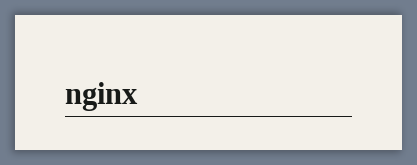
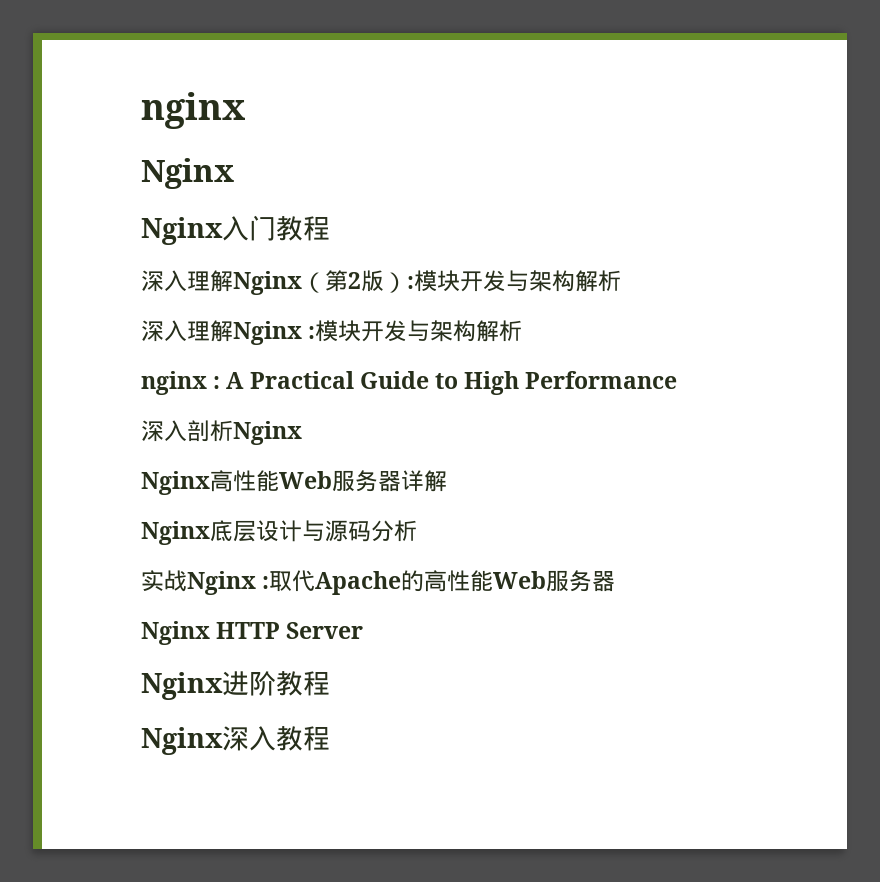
[65,82,138,111] nginx -> [141,92,245,129] [141,158,234,189] [141,215,330,245] [141,270,621,295] [141,320,523,345] [141,371,678,395] [141,420,302,445] [141,470,447,495] [141,520,417,545] [141,570,616,595] [141,621,364,645] [141,671,330,700] [141,726,330,755] nginx // Nginx // Nginx入门教程 // 深入理解Nginx（第2版）:模块开发与架构解析 // 深入理解Nginx :模块开发与架构解析 // nginx : A Practical Guide to High Performance // 深入剖析Nginx // Nginx高性能Web服务器详解 // Nginx底层设计与源码分析 // 实战Nginx :取代Apache的高性能Web服务器 // Nginx HTTP Server // Nginx进阶教程 // Nginx深入教程

